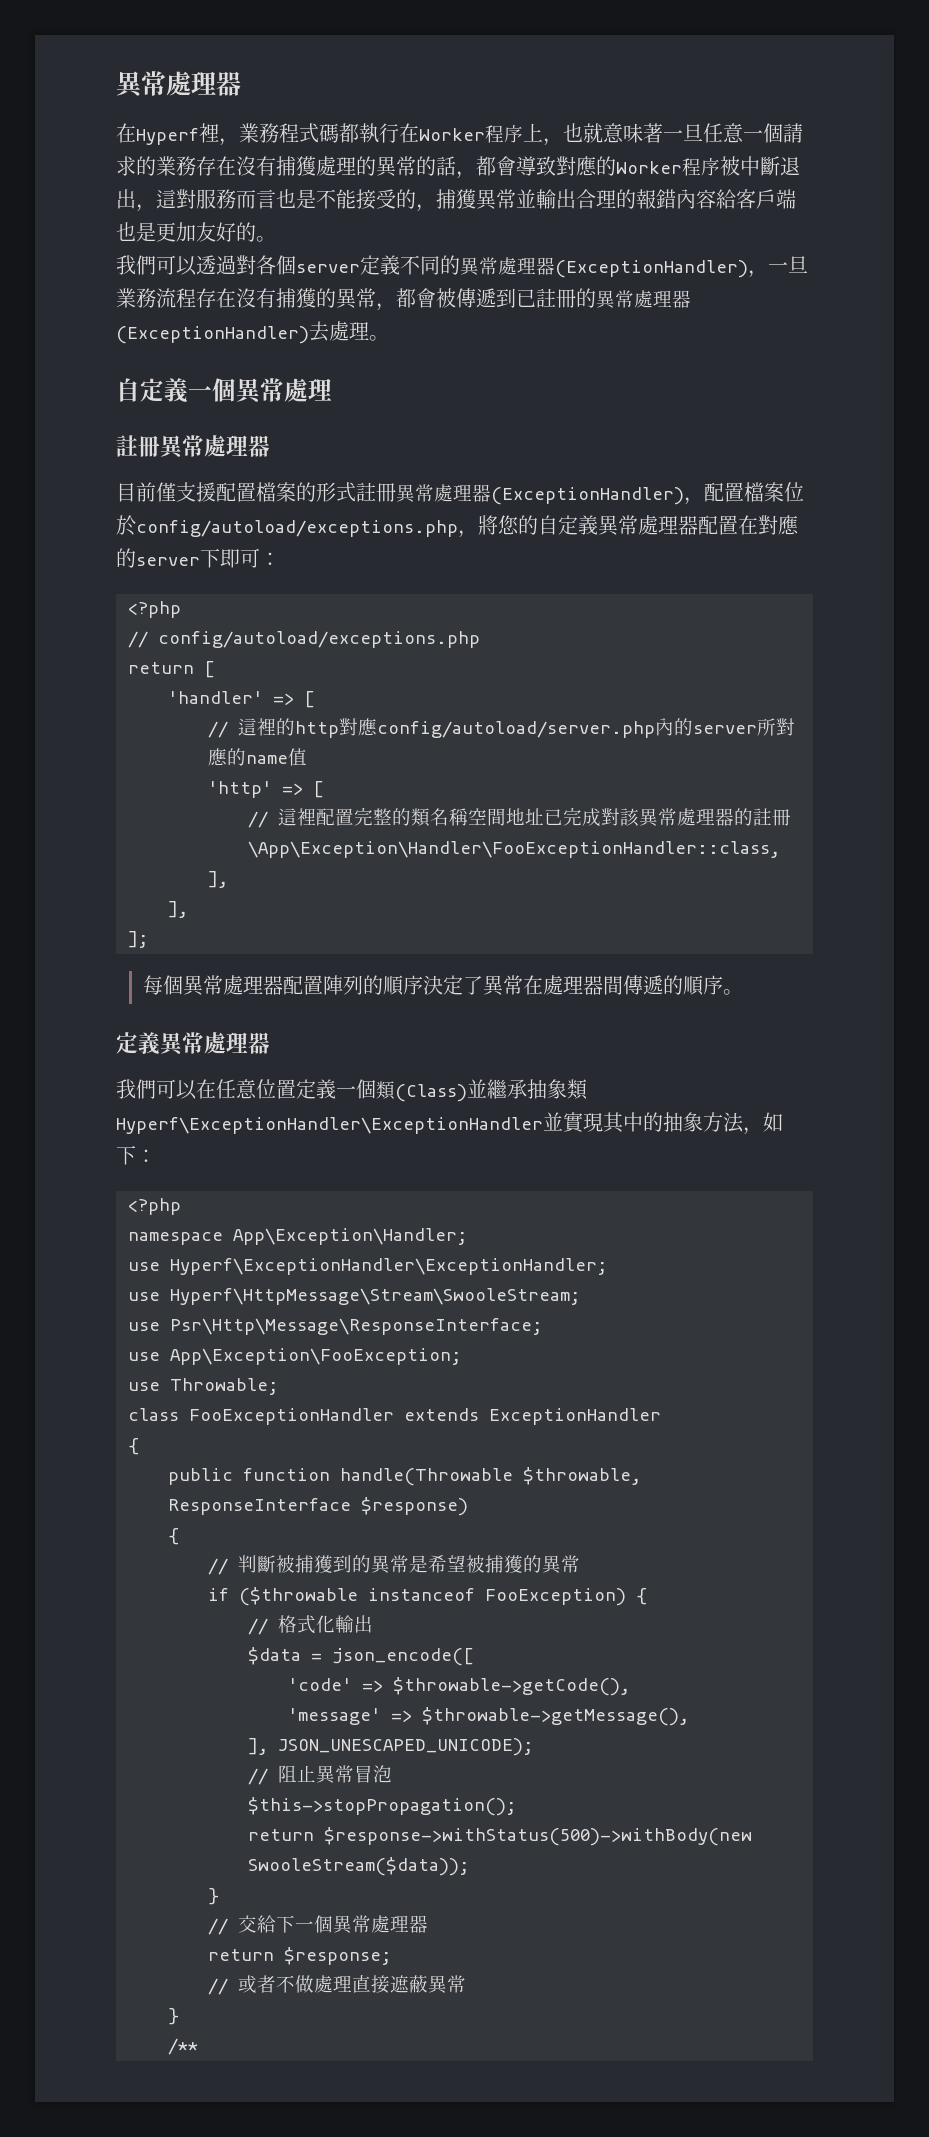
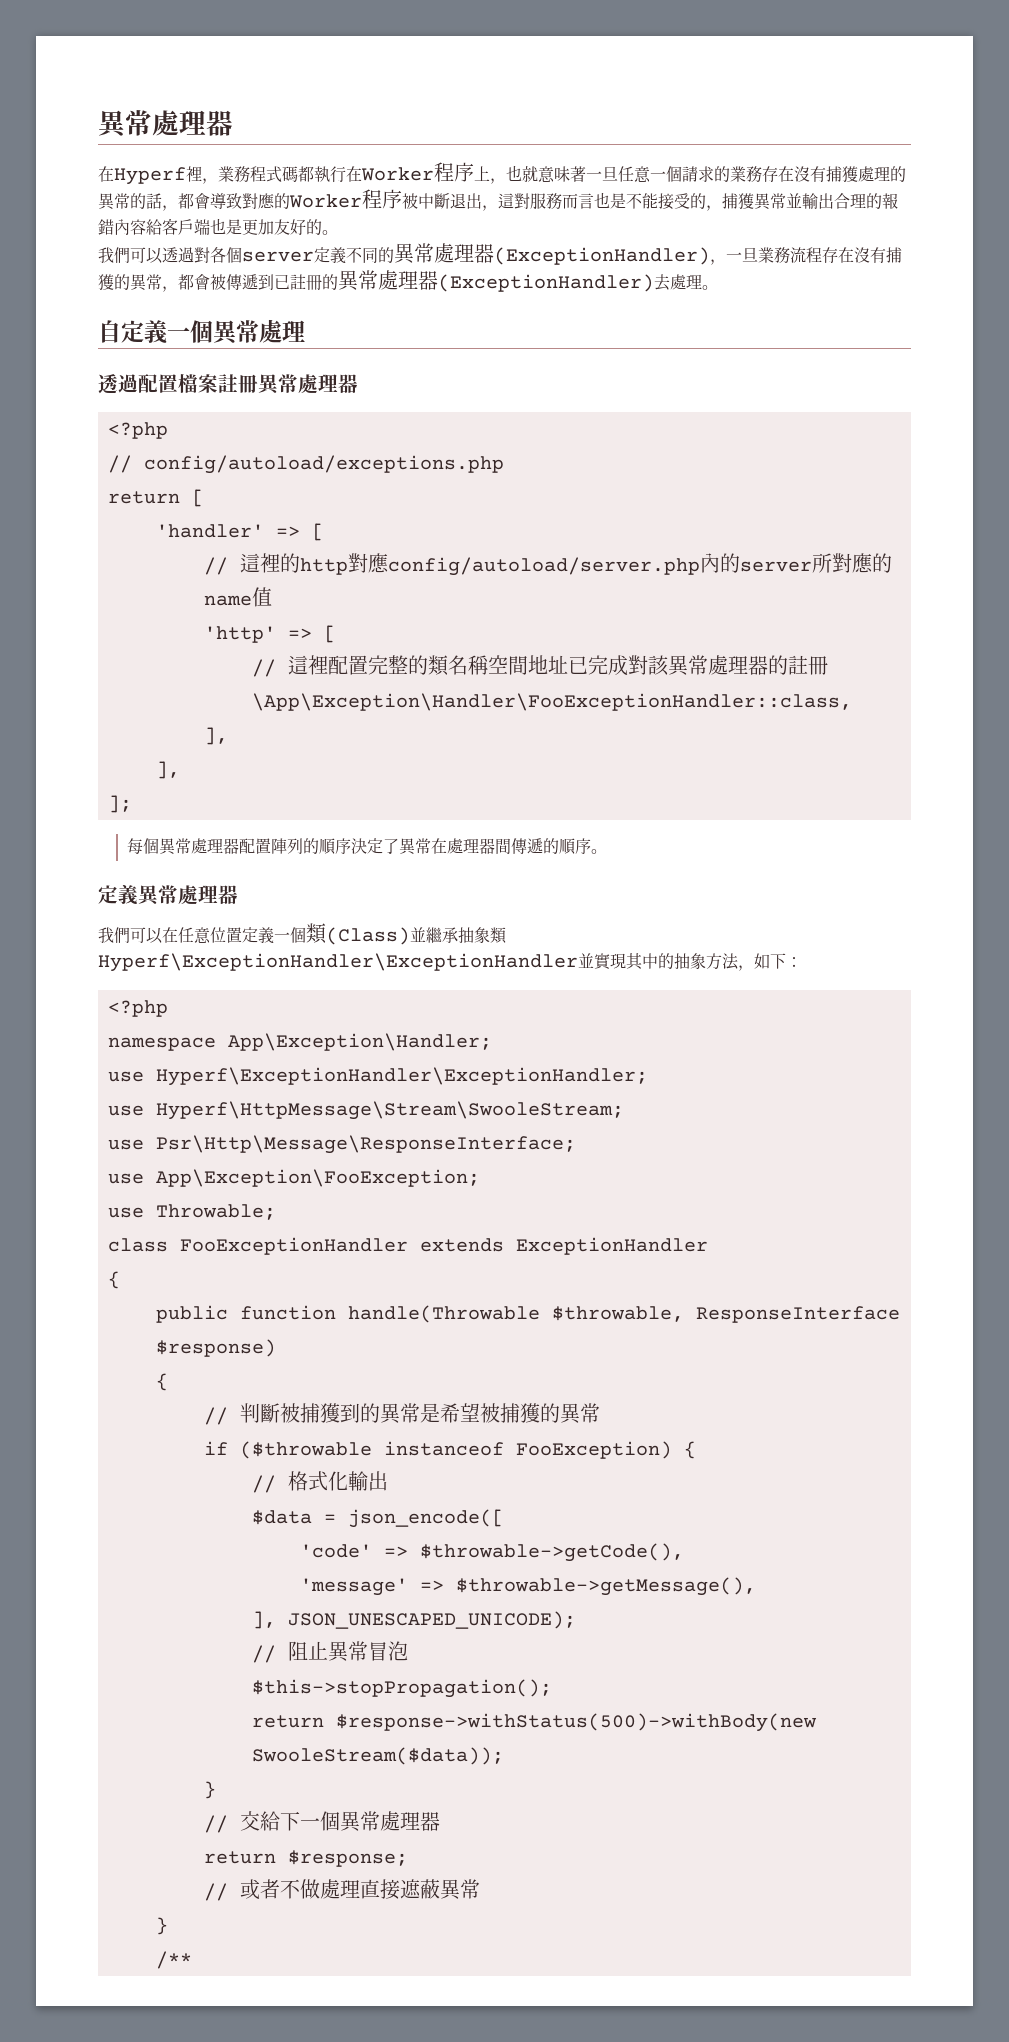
[116,435,270,459] [116,482,804,505] [116,515,799,538] [116,548,280,568] 註冊異常處理器 // 目前僅支援配置檔案的形式註冊異常處理器(ExceptionHandler)，配置檔案位於config/autoload/exceptions.php，將您的自定義異常處理器配置在對應的server下即可： -> [98,374,358,395] 透過配置檔案註冊異常處理器

